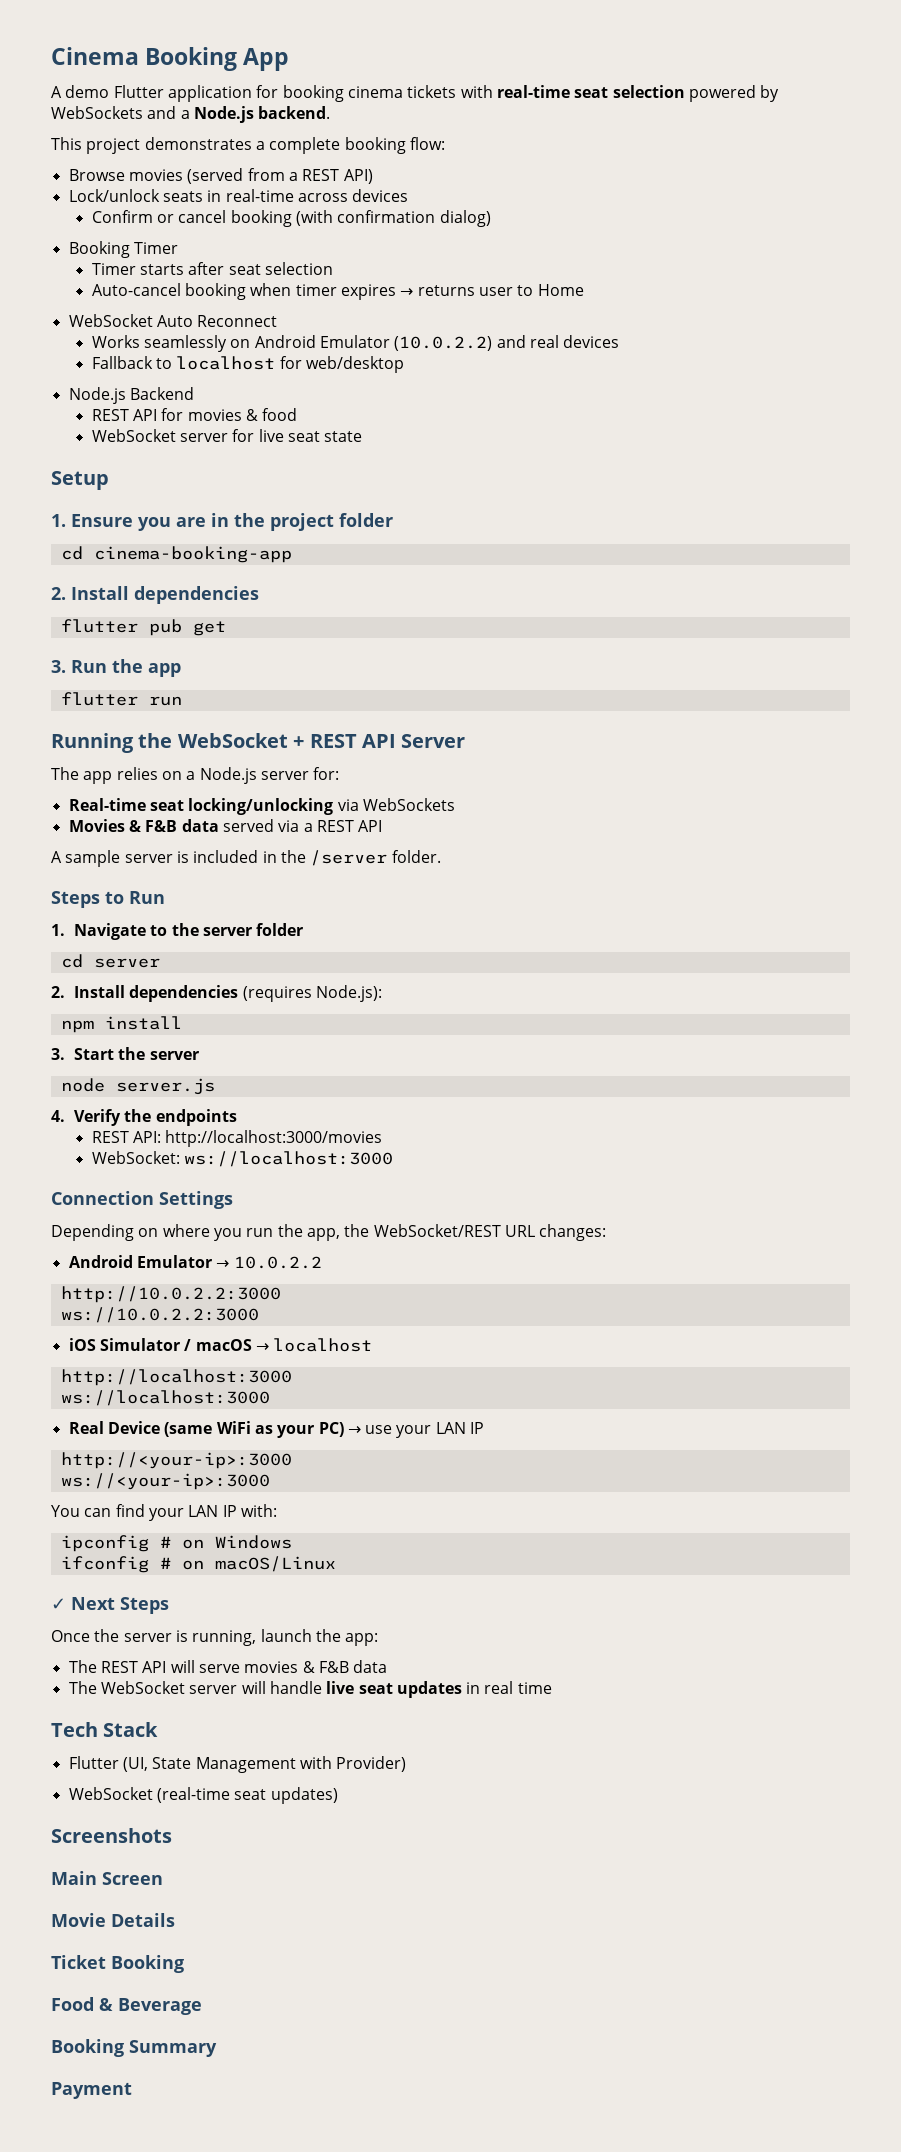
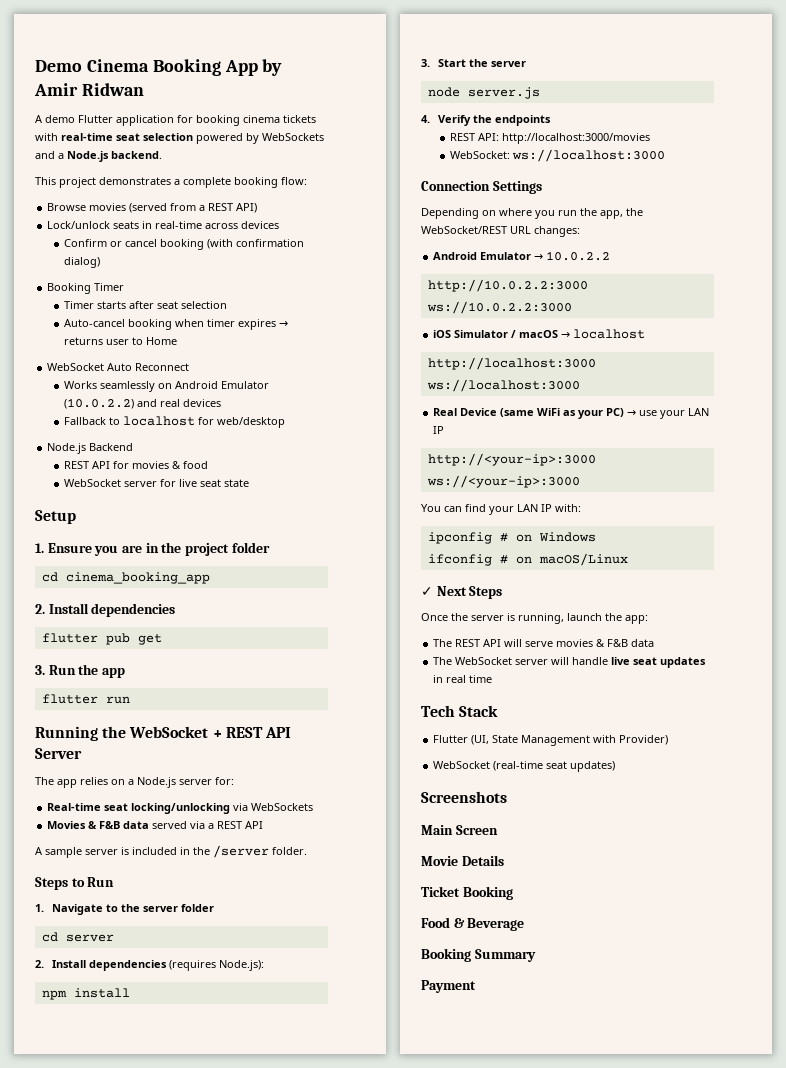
(51, 56) none -> [35,60,82,72] Demo
(290, 59) none -> [262,59,283,76] [34,83,144,96] by Amir Ridwan
[93,546,292,563] cinema-booking-app -> [65,572,210,584] cinema_booking_app

